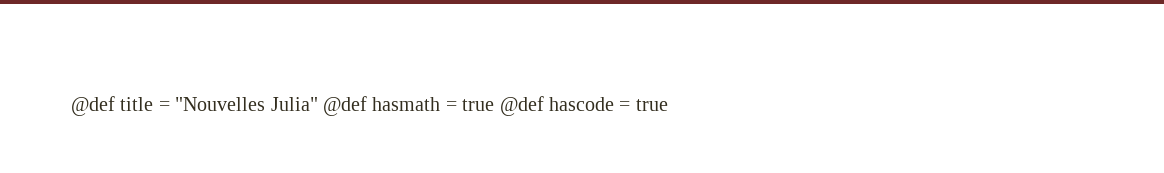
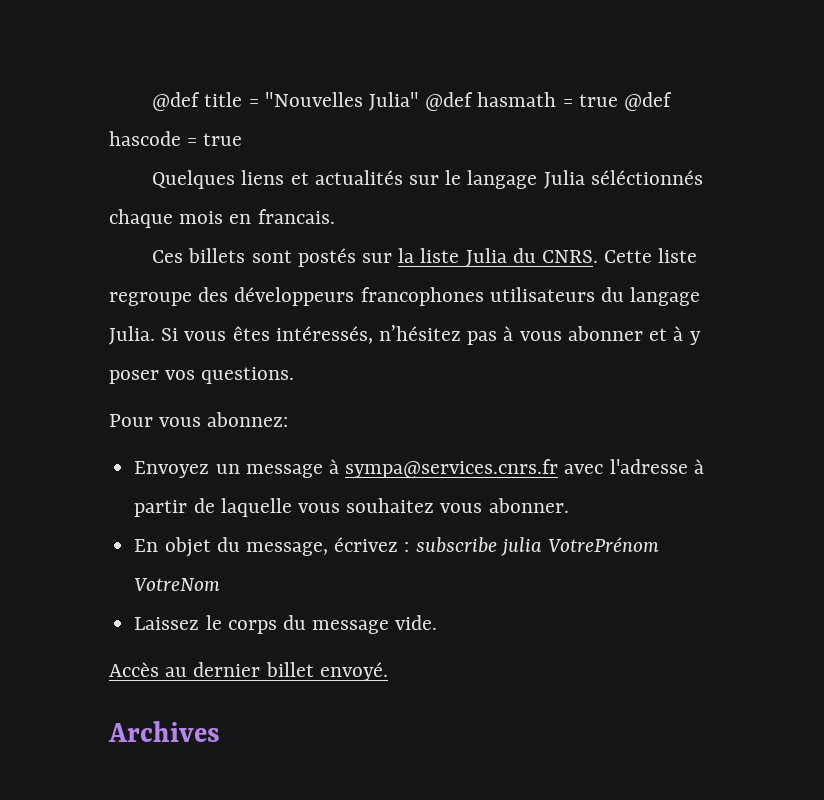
(668, 105) none -> [152,170,703,189] [109,209,335,228] [152,248,698,267] [109,287,701,306] [109,325,701,345] [109,367,295,384] [109,412,289,427] [134,459,704,478] [134,498,569,517] [134,537,659,557] [134,578,221,591] [134,615,438,634] [109,662,388,681] [108,721,220,742] // Quelques liens et actualités sur le langage Julia séléctionnés chaque mois en francais. // Ces billets sont postés sur la liste Julia du CNRS. Cette liste regroupe des développeurs francophones utilisateurs du langage Julia. Si vous êtes intéressés, n’hésitez pas à vous abonner et à y poser vos questions. // Pour vous abonnez: // Envoyez un message à sympa@services.cnrs.fr avec l'adresse à partir de laquelle vous souhaitez vous abonner. // En objet du message, écrivez : subscribe julia VotrePrénom VotreNom // Laissez le corps du message vide. // Accès au dernier billet envoyé. // Archives

